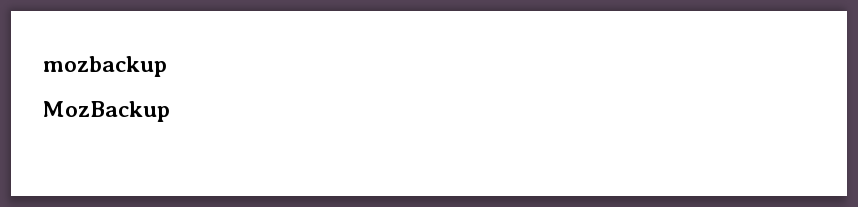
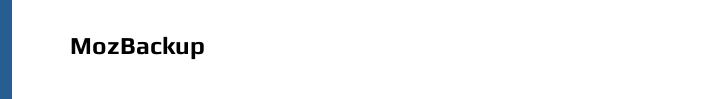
[43,56,167,77] mozbackup // -> (70, 48) none

